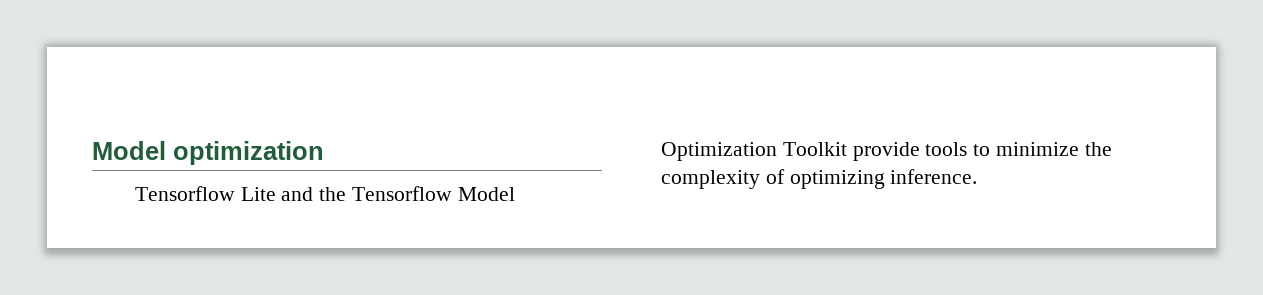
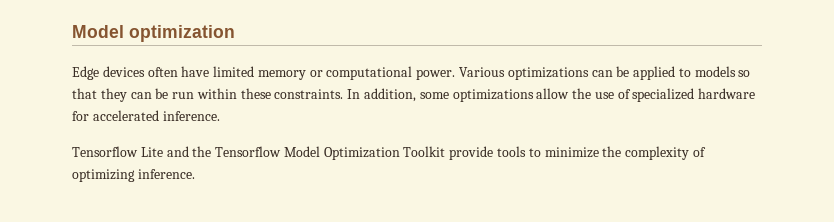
(324, 153) none -> [72,66,751,80] [72,88,756,102] [72,110,220,121] // Edge devices often have limited memory or computational power. Various optimizations can be applied to models so that they can be run within these constraints. In addition, some optimizations allow the use of specialized hardware for accelerated inference.

